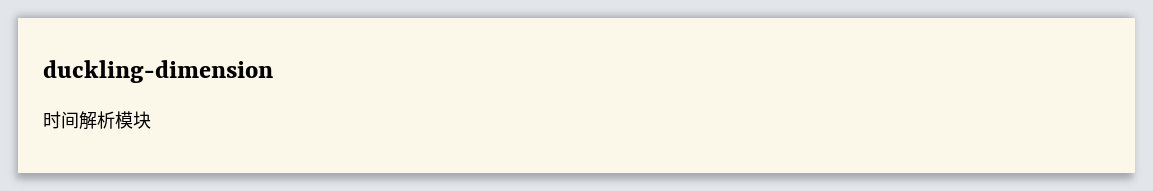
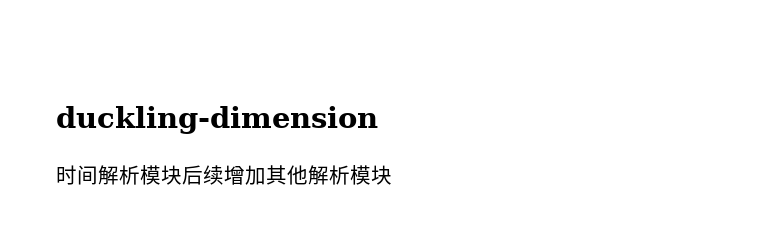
(151, 120) none -> [182,165,392,185] 后续增加其他解析模块

